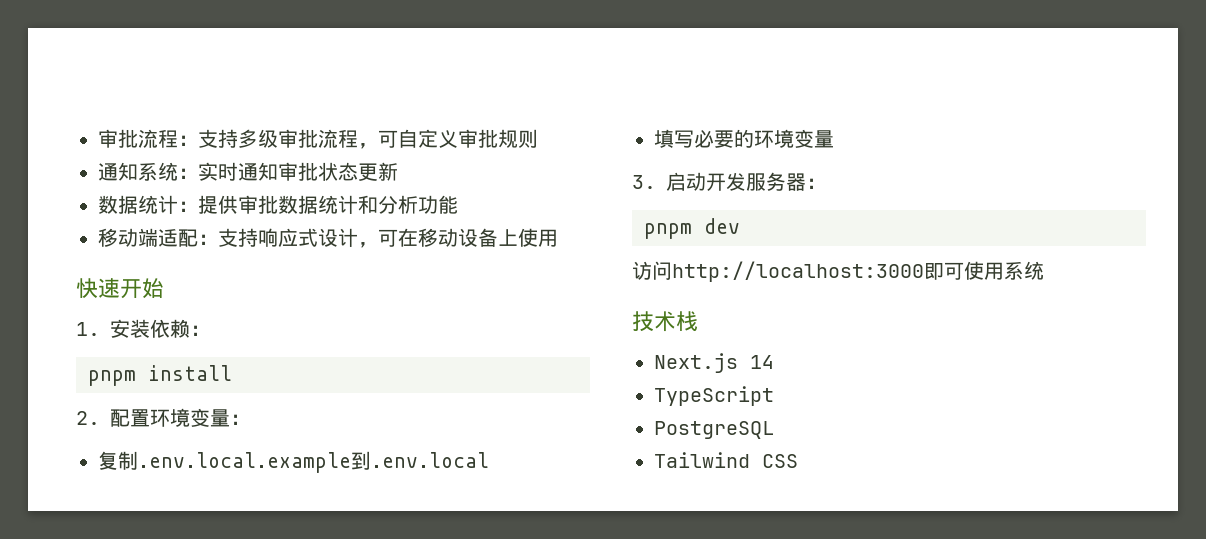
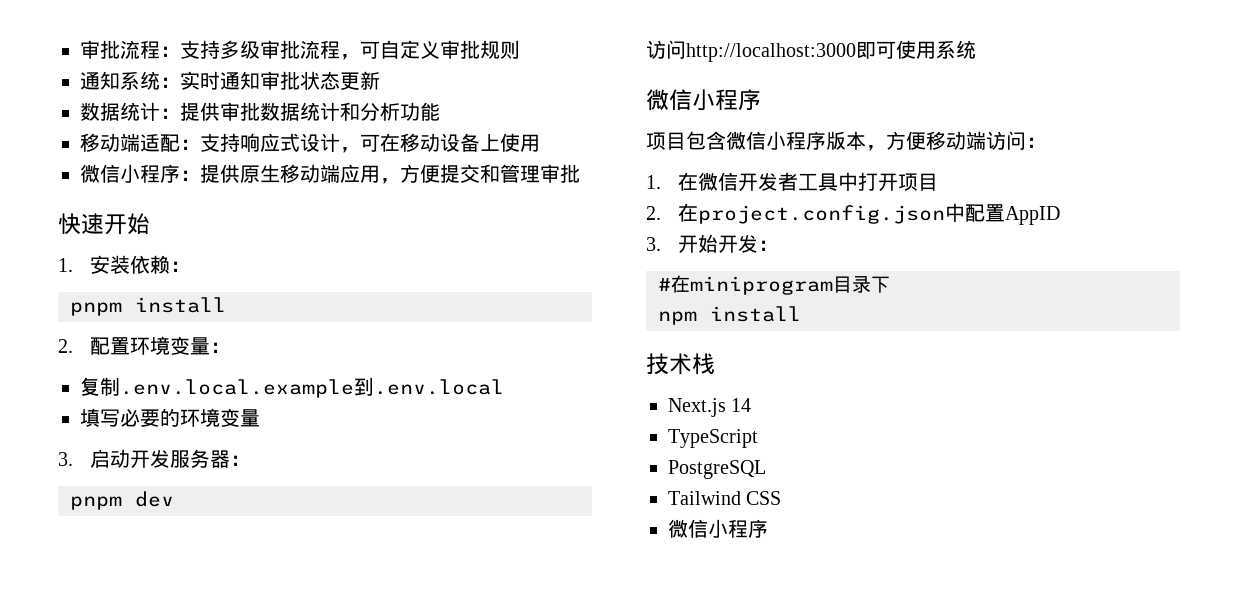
(558, 238) none -> [80,164,580,184] // 微信小程序：提供原生移动端应用，方便提交和管理审批
(1044, 270) none -> [646,89,761,111] [646,131,1046,151] [646,172,938,191] [646,203,1060,225] [646,234,778,253] [658,275,890,295] [658,306,801,325] // 微信小程序 // 项目包含微信小程序版本，方便移动端访问： // 1.在微信开发者工具中打开项目 // 2.在project.config.json中配置AppID // 3.开始开发： // #在miniprogram目录下 // npm install
(798, 461) none -> [668,519,768,538] // 微信小程序

